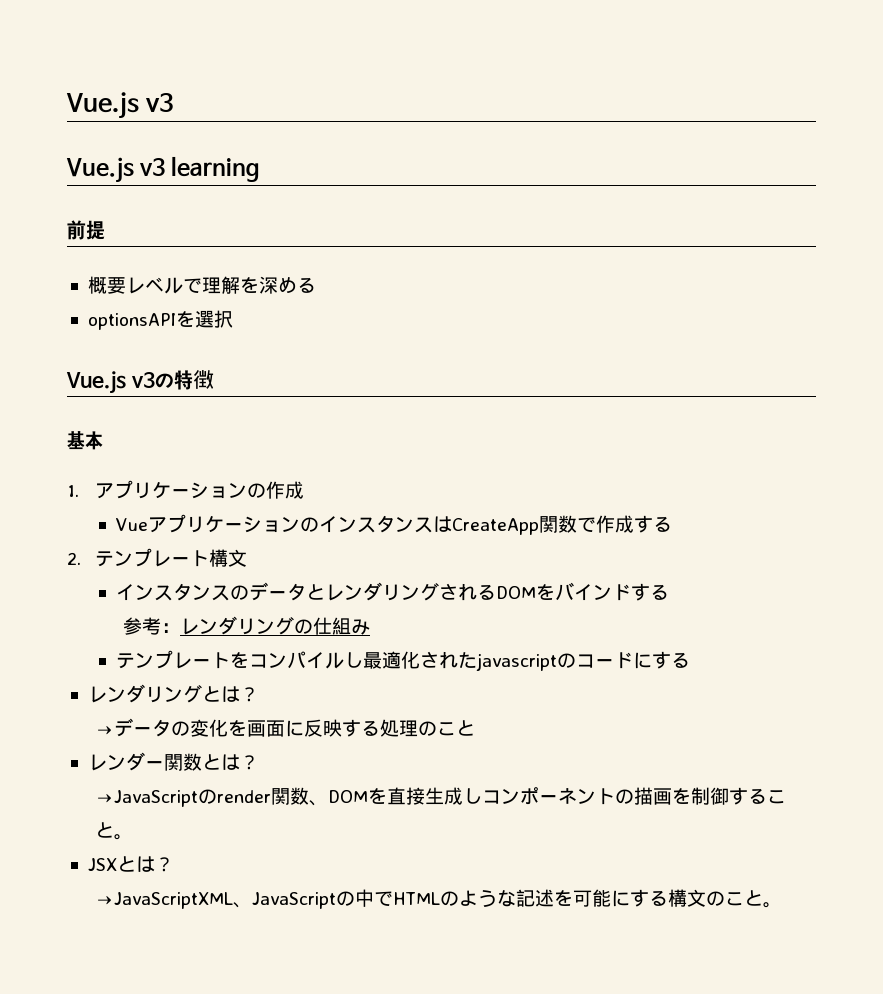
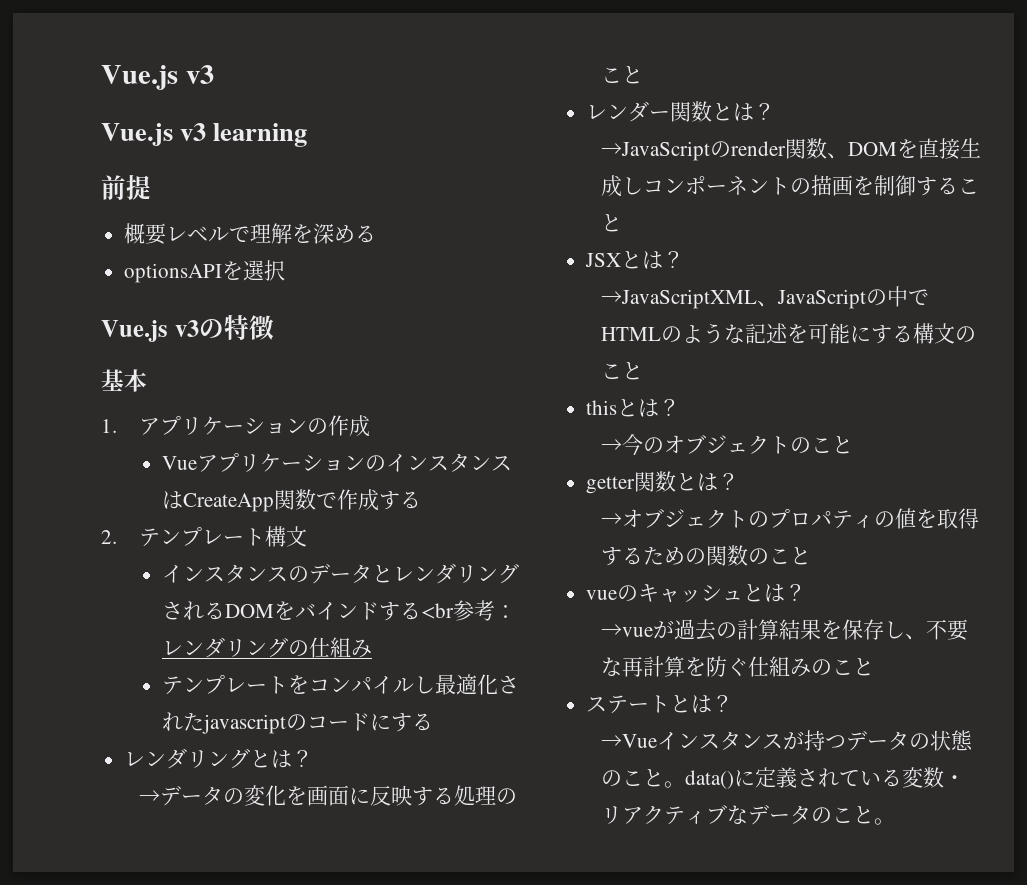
(669, 592) // -> [421,603,455,619] <br
[114,834,134,840] 。 -> (623, 223) none
(764, 898) none -> [586,399,681,417] [601,434,854,456] [586,471,740,494] [601,508,980,529] [601,545,812,566] [586,584,807,603] [601,619,969,641] [601,656,875,677] [586,695,734,714] [601,730,974,751] [601,767,966,789] [601,805,875,825] // thisとは？ // →今のオブジェクトのこと // getter関数とは？ // →オブジェクトのプロパティの値を取得するための関数のこと // vueのキャッシュとは？ // →vueが過去の計算結果を保存し、不要な再計算を防ぐ仕組みのこと // ステートとは？ // →Vueインスタンスが持つデータの状態のこと。data()に定義されている変数・リアクティブなデータのこと

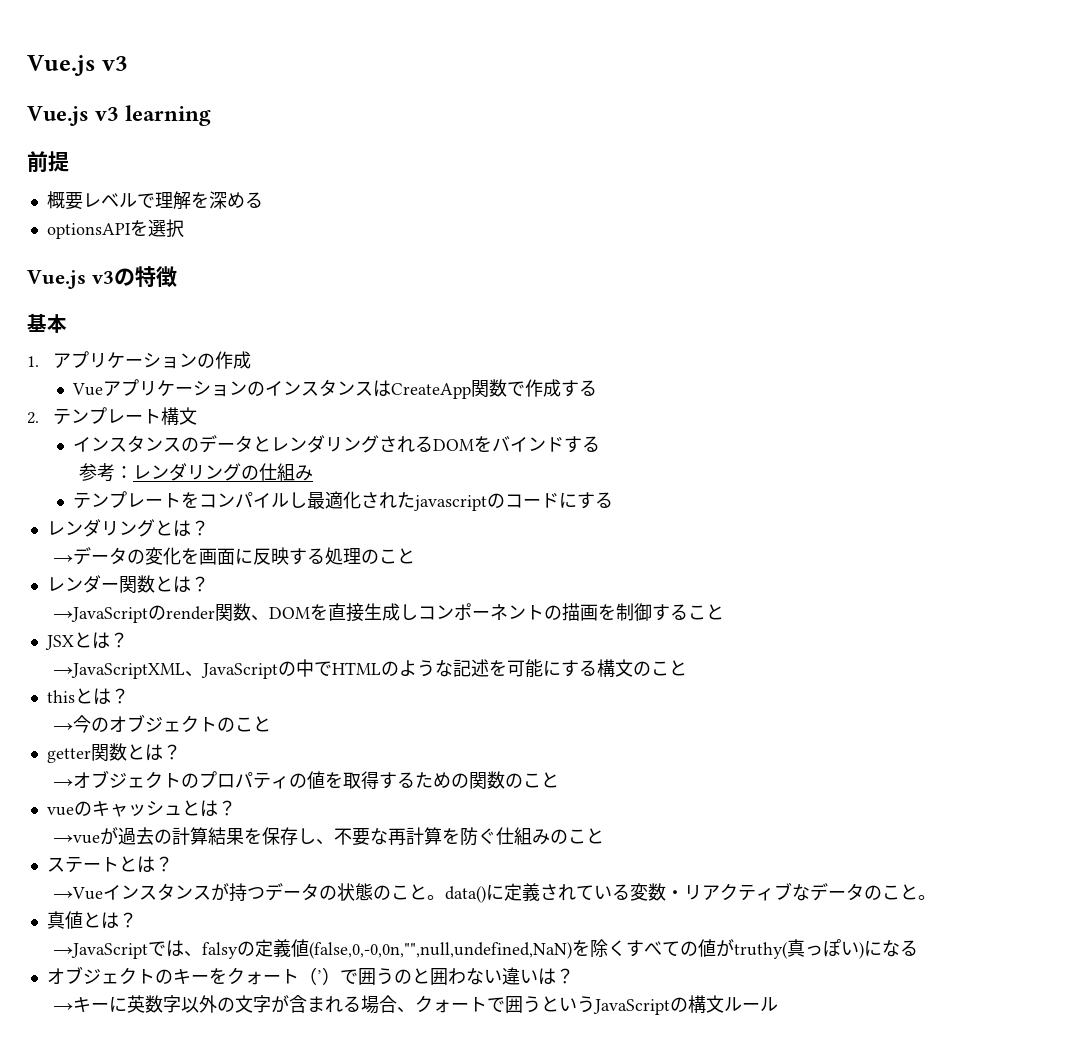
[421,603,455,619] <br -> (601, 444) //
(896, 821) none -> [46,911,137,929] [53,939,919,959] [46,966,574,985] [53,995,779,1015] // 真値とは？ // →JavaScriptでは、falsyの定義値(false,0,-0,0n,"",null,undefined,NaN)を除くすべての値がtruthy(真っぽい)になる // オブジェクトのキーをクォート（’）で囲うのと囲わない違いは？ // →キーに英数字以外の文字が含まれる場合、クォートで囲うというJavaScriptの構文ルール

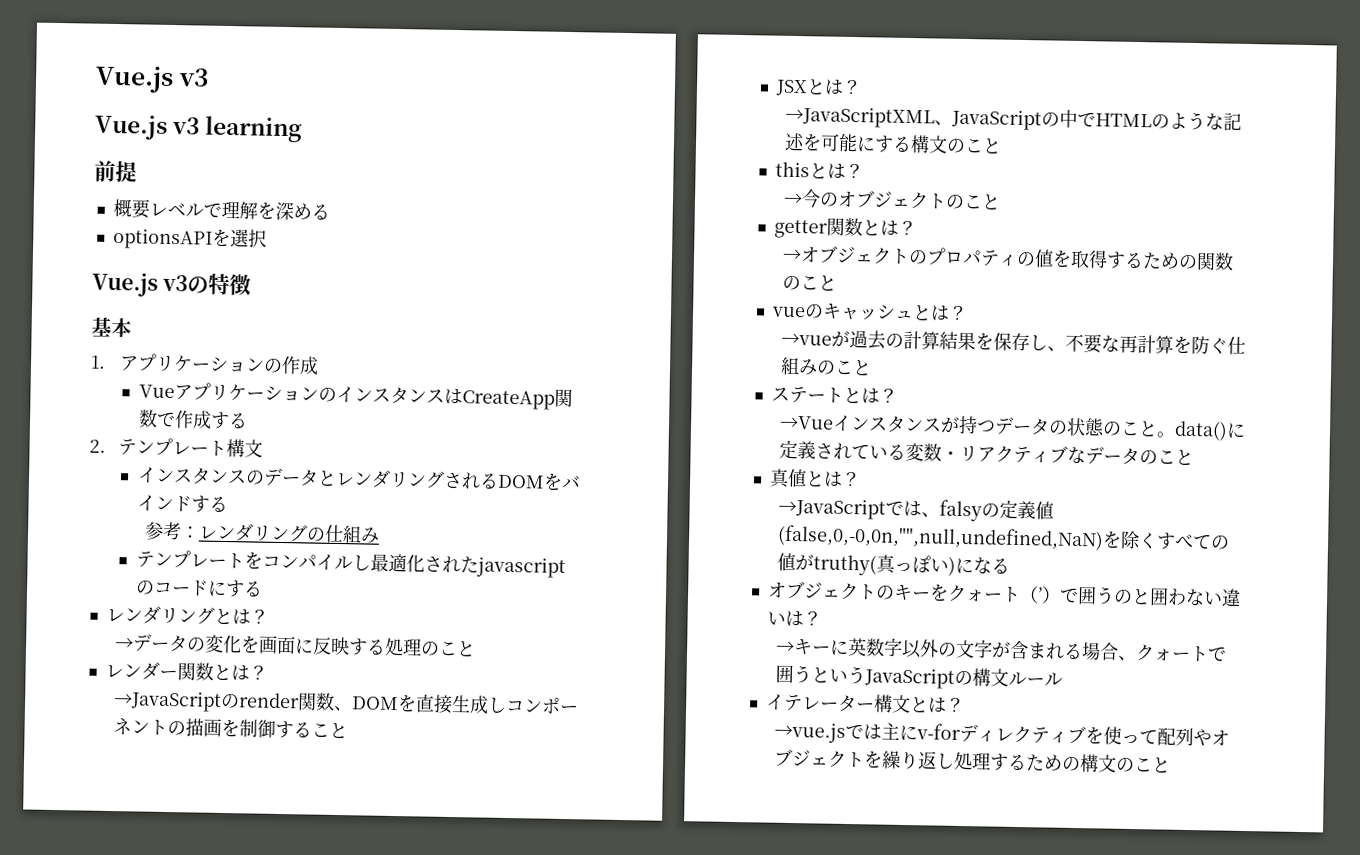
[918,895,937,900] 。 -> (1194, 457) none
(779, 1004) none -> [765,693,965,714] [773,721,1230,747] [773,748,1171,773] // イテレーター構文とは？ // →vue.jsでは主にv-forディレクティブを使って配列やオブジェクトを繰り返し処理するための構文のこと

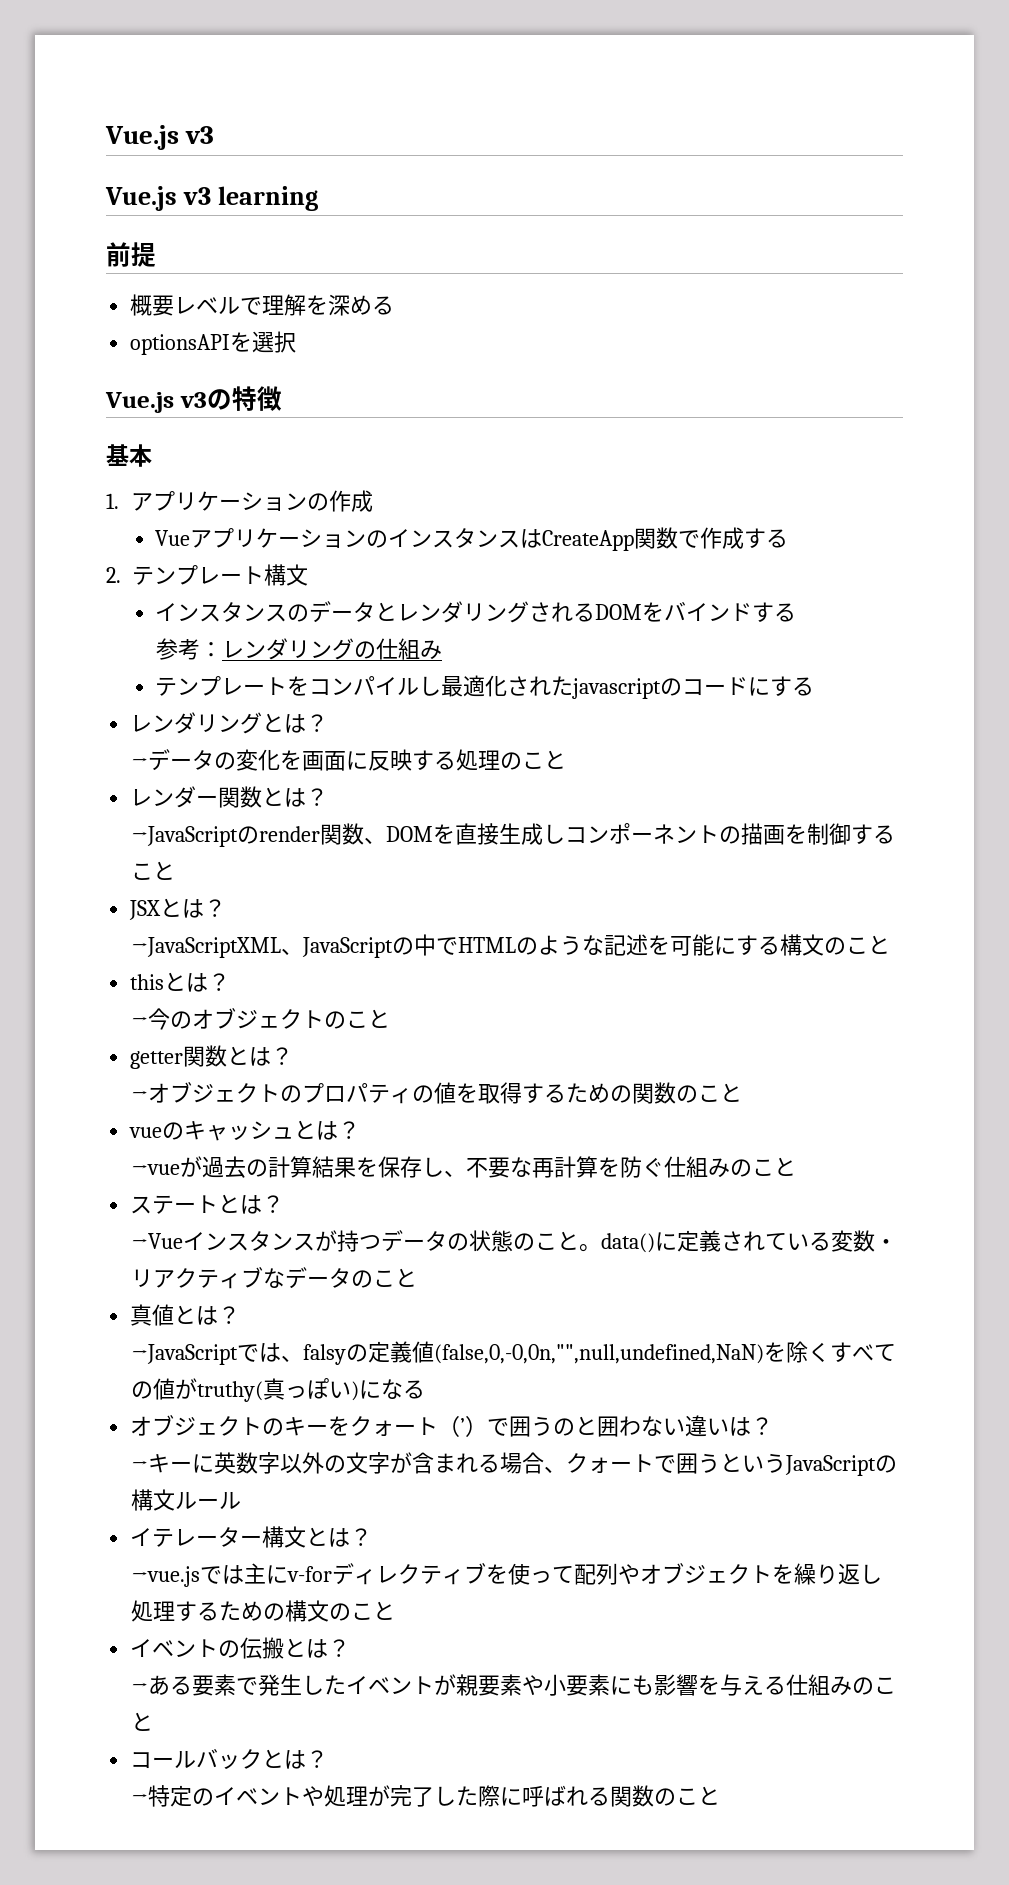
(1171, 765) none -> [130,1637,351,1659] [131,1674,897,1696] [131,1712,154,1731] [130,1749,329,1769] [131,1785,721,1807] // イベントの伝搬とは？ // →ある要素で発生したイベントが親要素や小要素にも影響を与える仕組みのこと // コールバックとは？ // →特定のイベントや処理が完了した際に呼ばれる関数のこと

